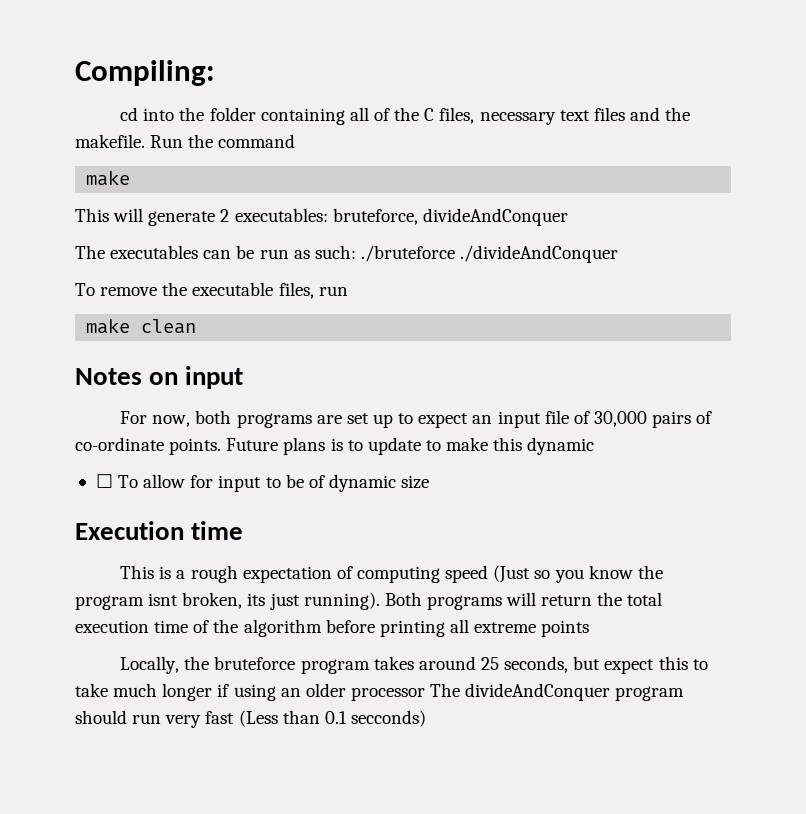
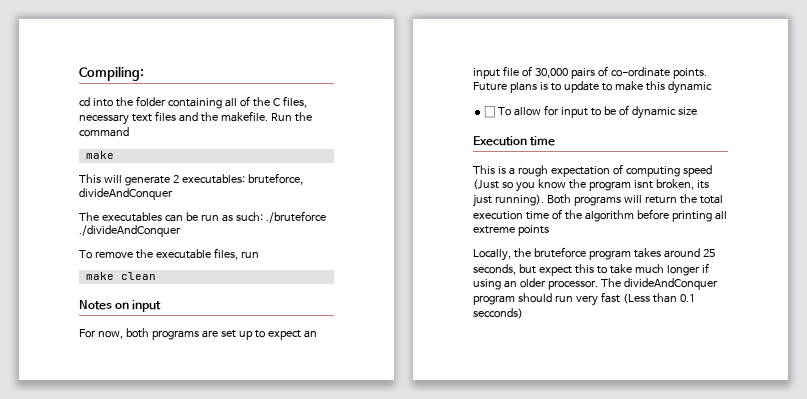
[350,687,425,701] processor -> [547,280,598,290] processor.

